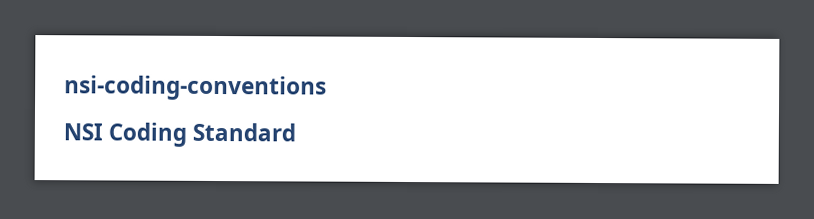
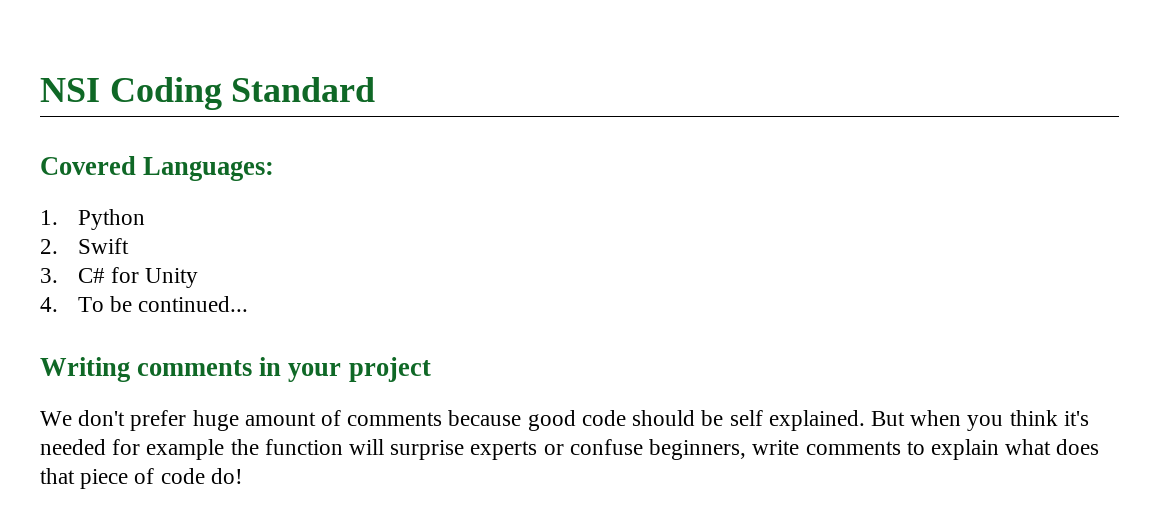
[64,75,327,101] nsi-coding-conventions // -> (40, 90) none
(297, 132) none -> [40,156,275,181] [40,209,145,230] [40,238,129,254] [40,267,199,288] [40,296,249,312] [40,357,431,382] [40,410,1089,431] [40,439,1100,460] [40,468,243,489] // Covered Languages: // 1. Python // 2. Swift // 3. C# for Unity // 4. To be continued... // Writing comments in your project // We don't prefer huge amount of comments because good code should be self explained. But when you think it's needed for example the function will surprise experts or confuse beginners, write comments to explain what does that piece of code do!

